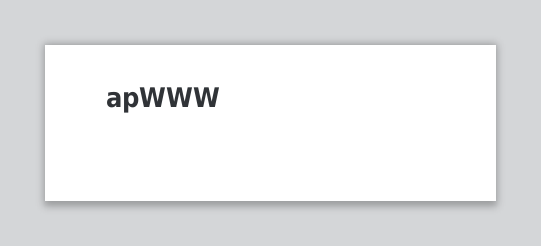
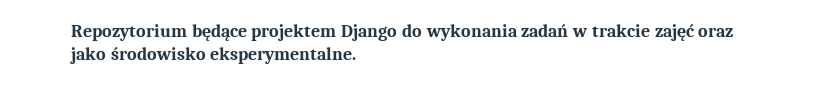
[106,87,220,113] apWWW -> [71,24,734,41] [70,47,357,64] Repozytorium będące projektem Django do wykonania zadań w trakcie zajęć oraz jako środowisko eksperymentalne.

